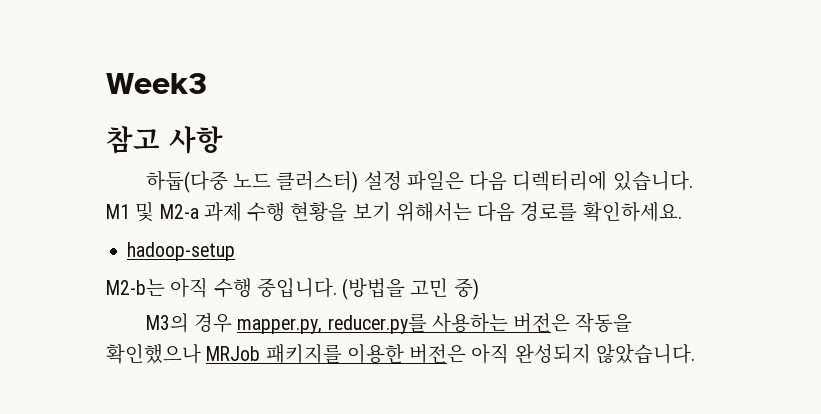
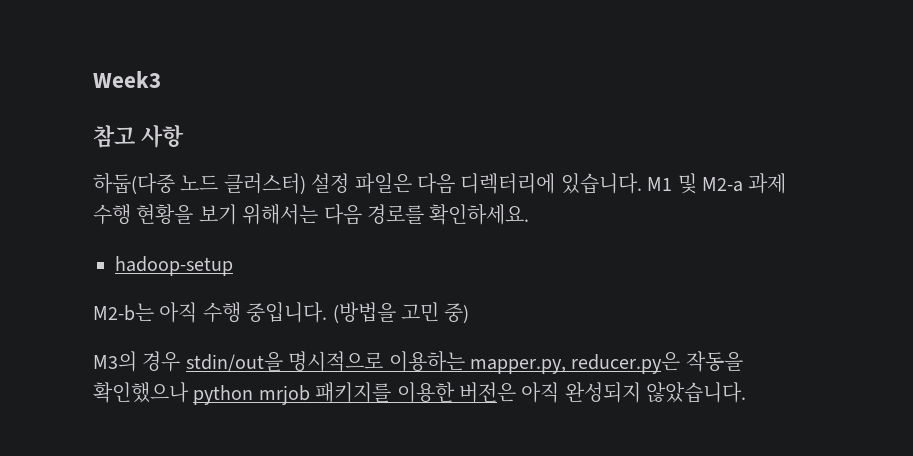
[237,313,633,334] [106,344,261,364] mapper.py, reducer.py를 사용하는 버전은 작동을 확인했으나 MRJob -> [185,351,743,374] [93,382,310,405] stdin/out을 명시적으로 이용하는 mapper.py, reducer.py은 작동을 확인했으나 python mrjob

